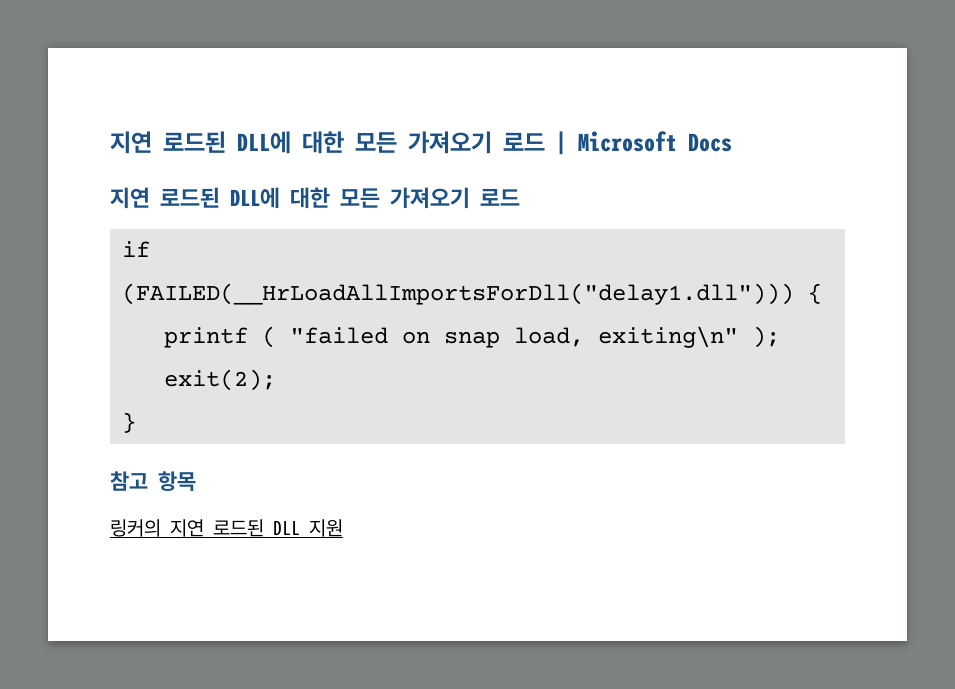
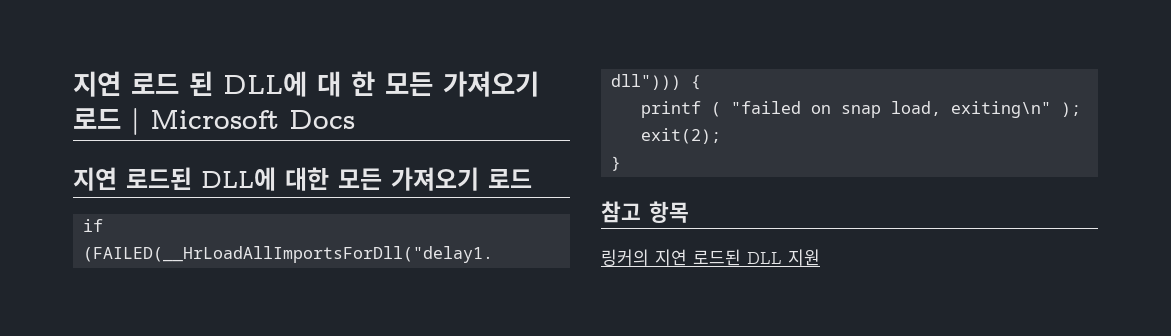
[110,131,344,154] 지연 로드된 DLL에 대한 -> [73,71,375,97] 지연 로드 된 DLL에 대 한

